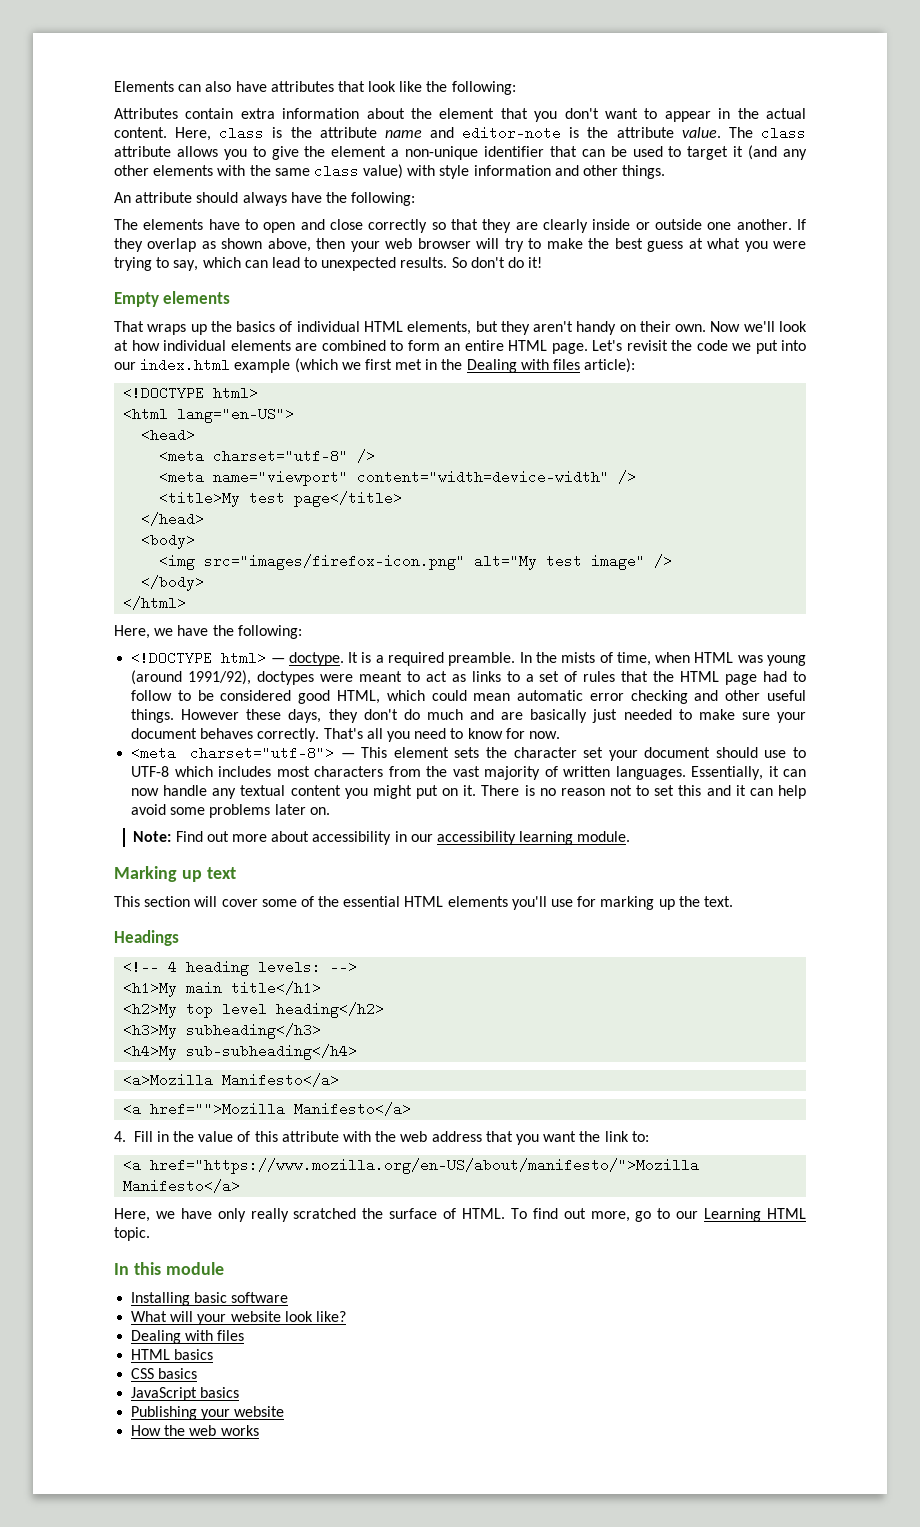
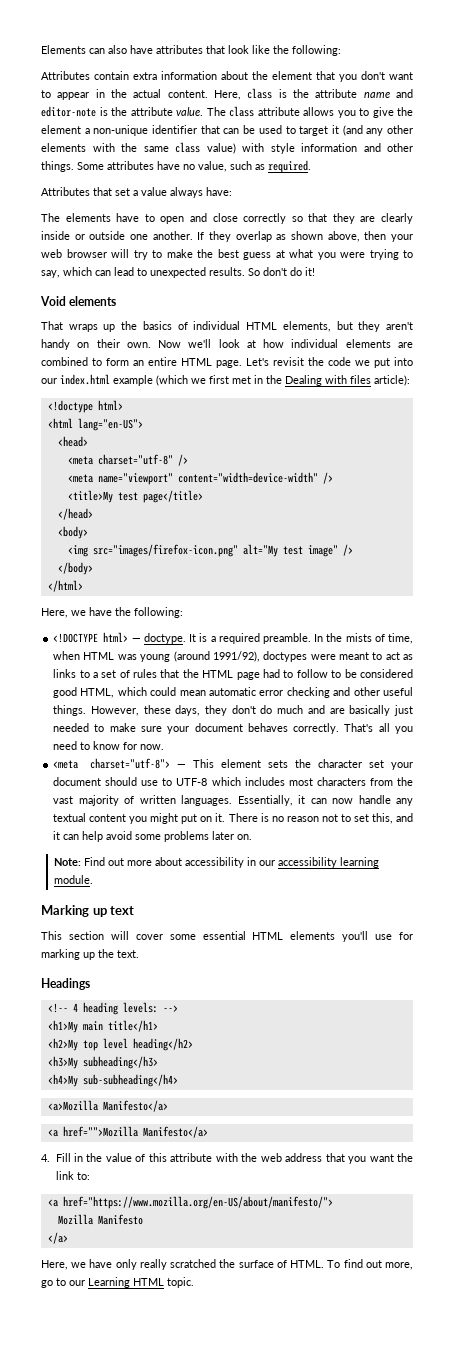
[114,192,416,206] // An attribute should always have the following: -> [77,160,311,173] [41,187,232,198] Some attributes have no value, such as required. // Attributes that set a value always have:
[114,292,159,307] Empty -> [40,296,66,306] Void
[123,386,205,400] <!DOCTYPE -> [47,400,93,413] <!doctype
[181,709,240,720] However -> [90,706,139,716] However,
[678,785,702,796] this -> [371,813,393,824] this,
[300,896,340,907] of the -> (196, 937) none
[150,1158,700,1174] [123,1179,241,1193] href="https://www.mozilla.org/en-US/about/manifesto/">Mozilla Manifesto</a> -> [62,1196,333,1209] [57,1214,143,1225] [47,1232,68,1244] href="https://www.mozilla.org/en-US/about/manifesto/"> // Mozilla Manifesto // </a>
[114,1262,224,1275] [131,1292,289,1306] [131,1311,346,1325] [131,1330,245,1344] [131,1349,214,1360] [131,1368,198,1379] [131,1387,240,1401] [131,1406,285,1420] [131,1425,259,1436] // In this module // Installing basic software // What will your website look like? // Dealing with files // HTML basics // CSS basics // JavaScript basics // Publishing your website // How the web works -> (194, 1282) none

